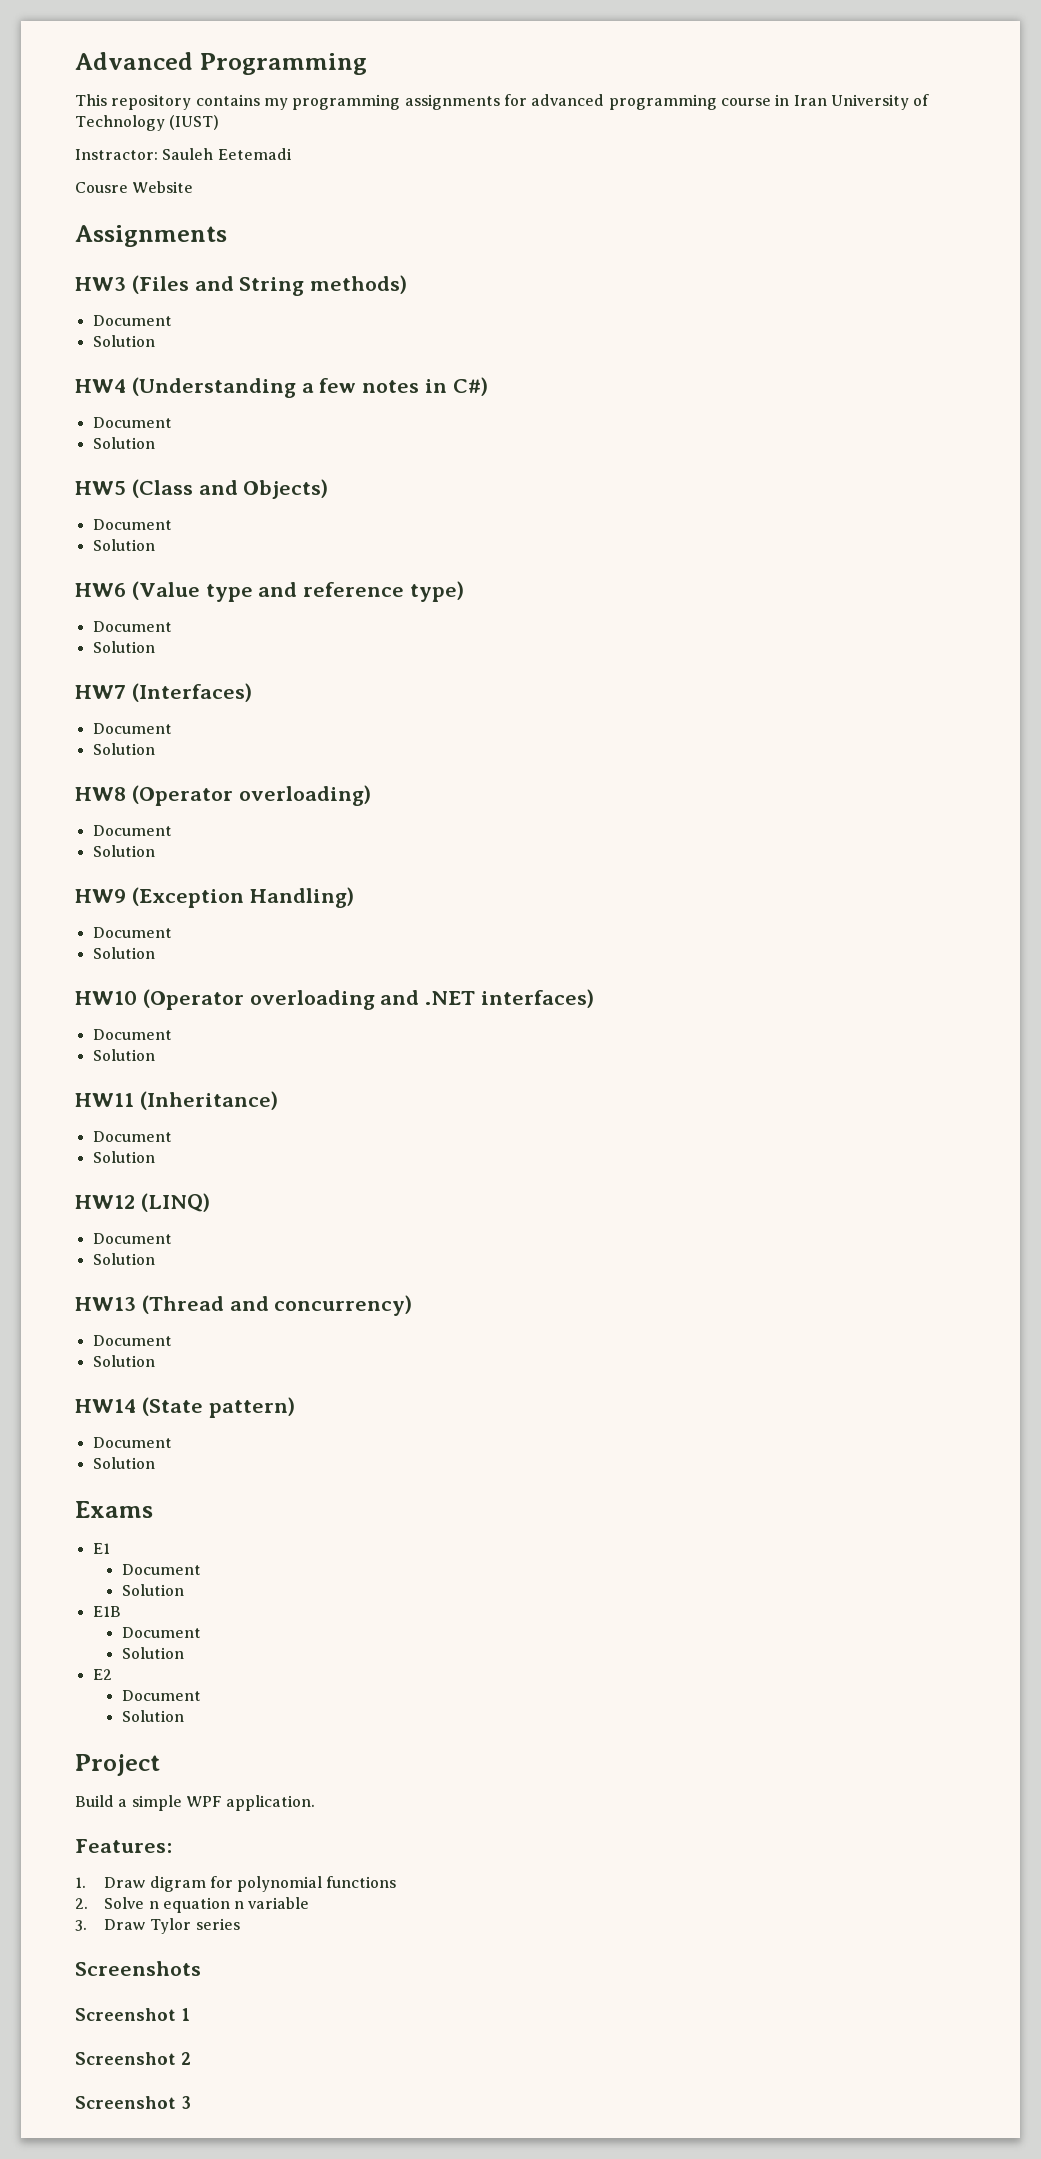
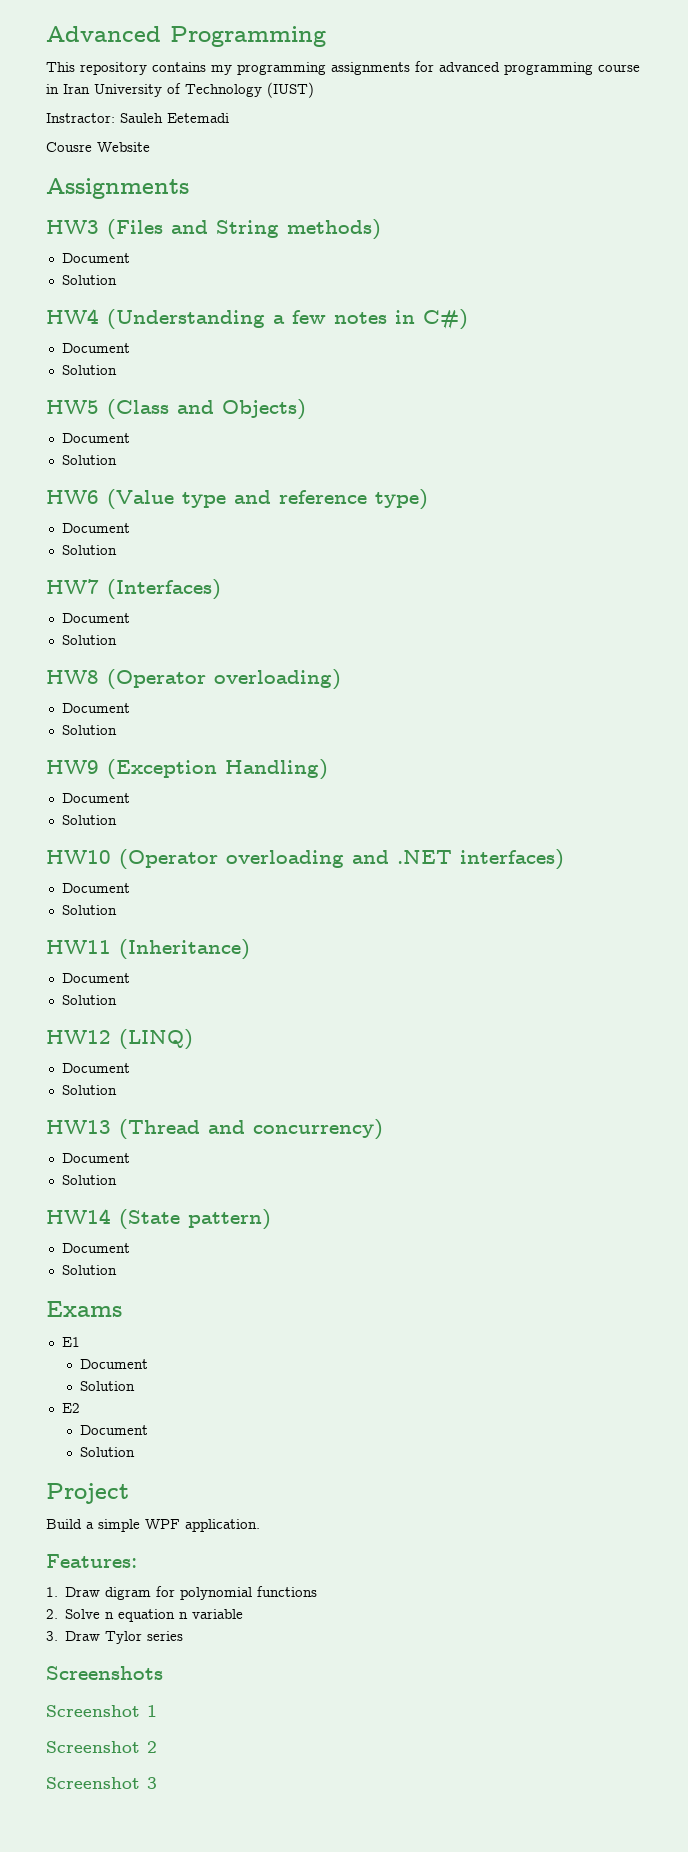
[92,1606,121,1617] [121,1627,201,1638] [121,1647,184,1659] // E1B // Document // Solution -> (135, 1386) none

